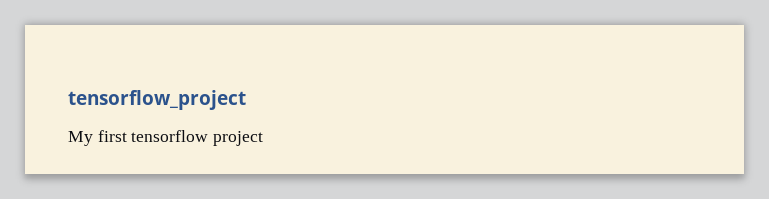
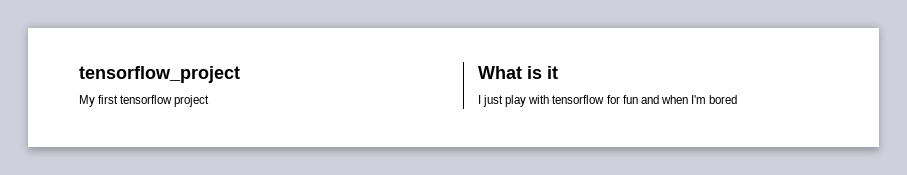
(264, 138) none -> [478,66,558,79] [478,95,738,107] // What is it // I just play with tensorflow for fun and when I'm bored

